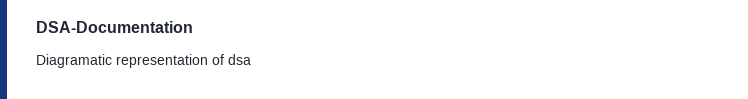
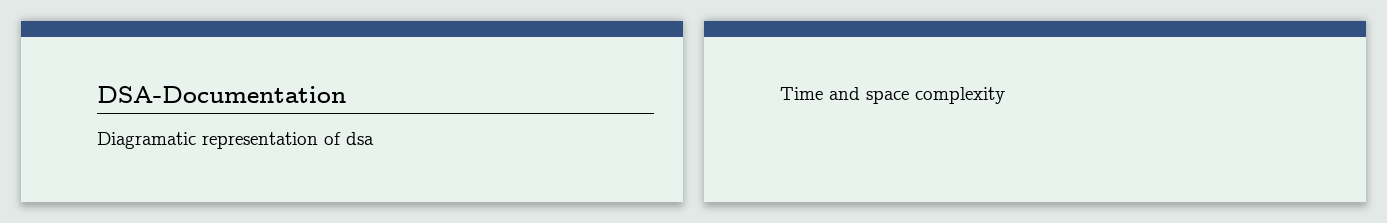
(251, 59) none -> [780,87,1005,104] // Time and space complexity

